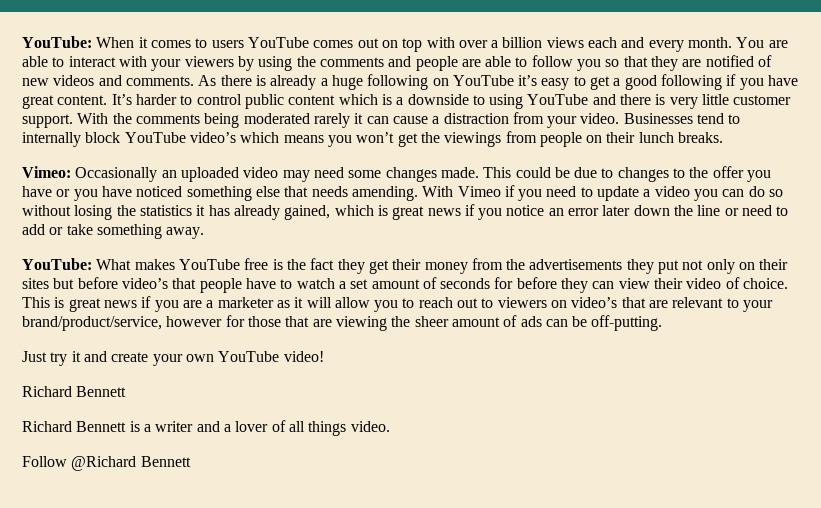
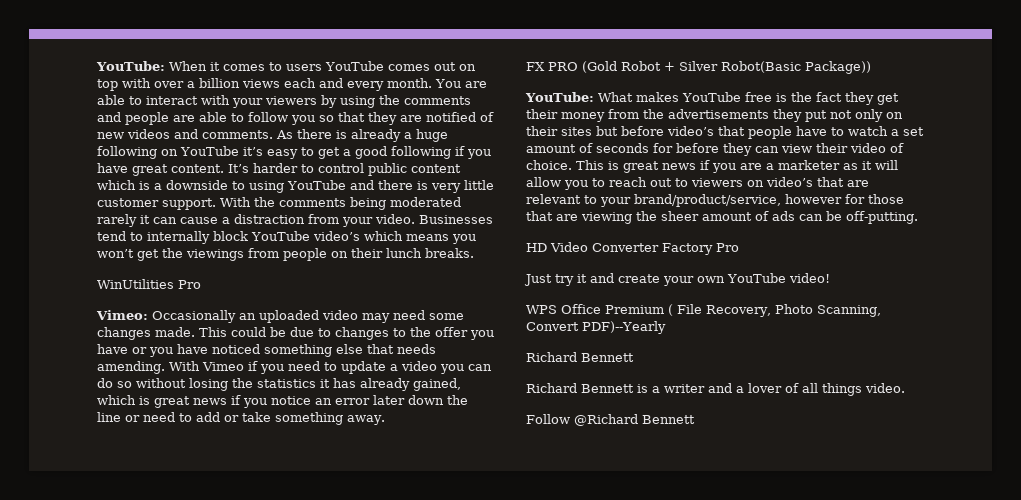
(724, 137) none -> [97,279,201,289] // WinUtilities Pro
(205, 233) none -> [526,61,871,74] // FX PRO (Gold Robot + Silver Robot(Basic Package))
(663, 323) none -> [526,242,739,255] // HD Video Converter Factory Pro
(324, 356) none -> [526,304,881,317] [526,321,666,334] // WPS Office Premium ( File Recovery, Photo Scanning, Convert PDF)--Yearly

